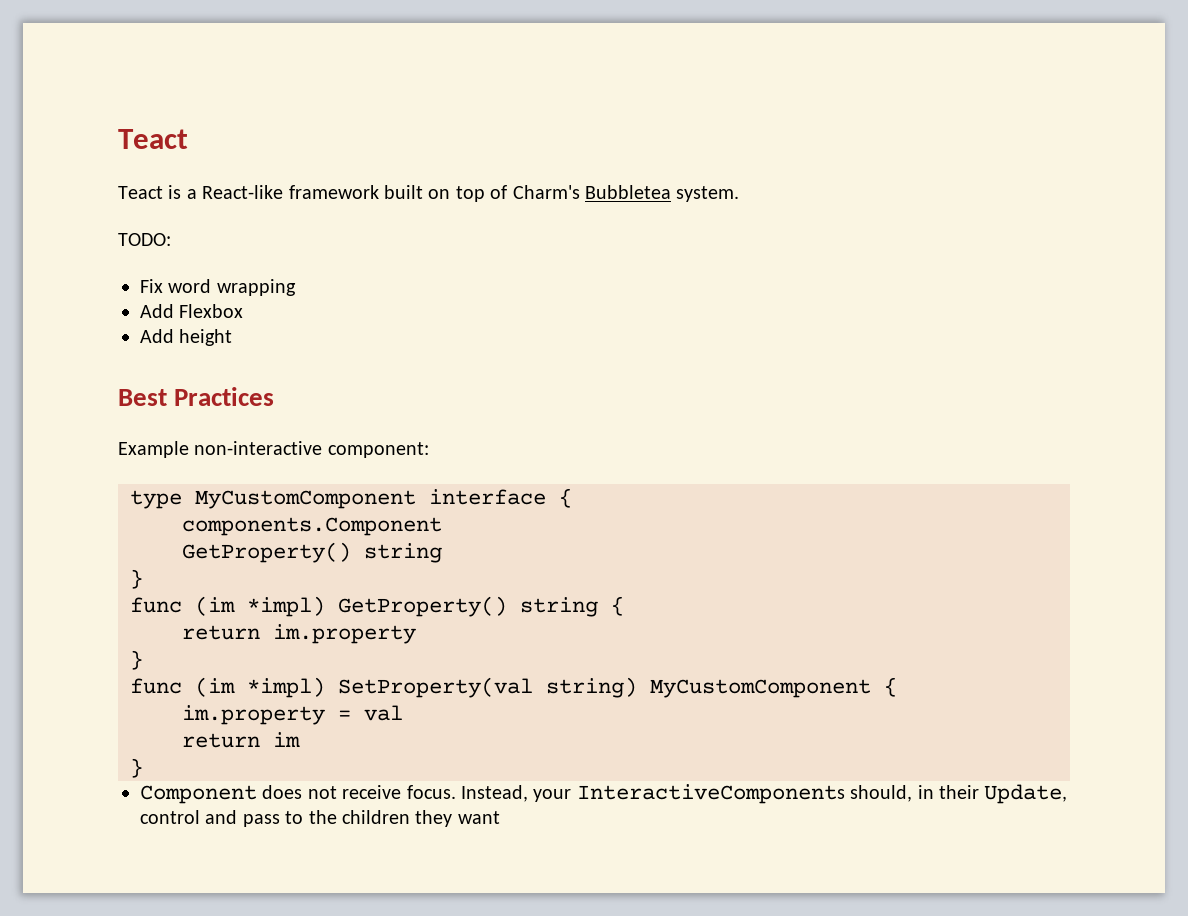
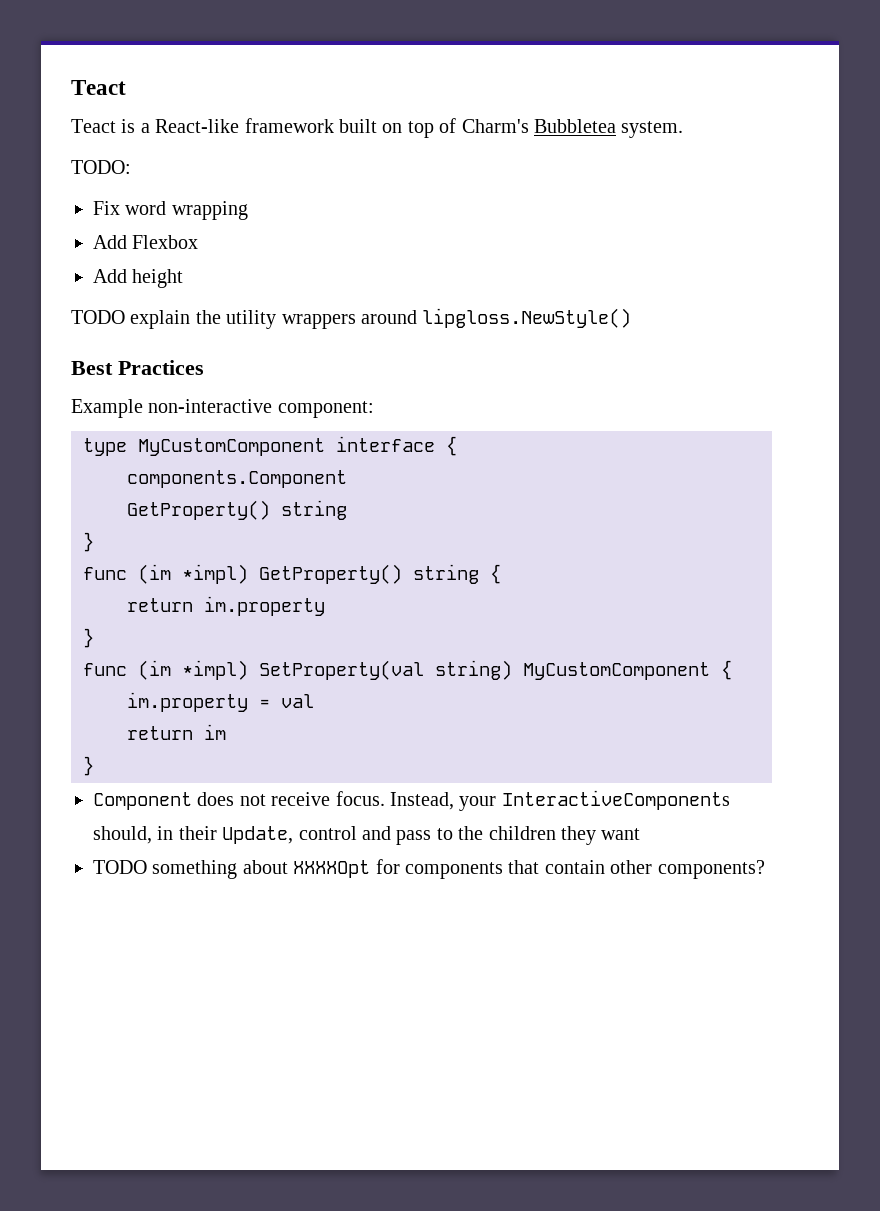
(233, 337) none -> [71,308,632,329] // TODO explain the utility wrappers around lipgloss.NewStyle()
(500, 817) none -> [93,859,765,879] // TODO something about XXXXOpt for components that contain other components?

